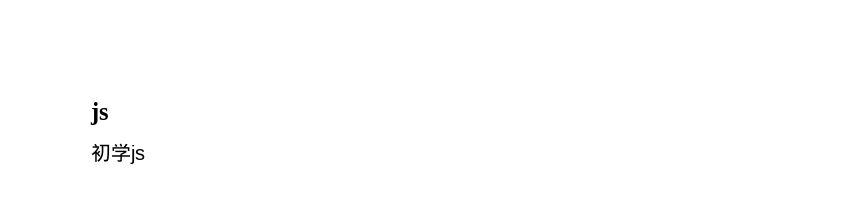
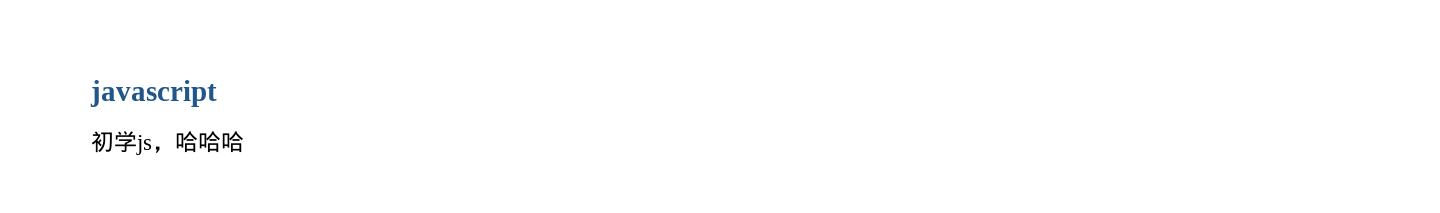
[90,102,109,125] js -> [90,80,217,107] javascript
(145, 154) none -> [152,131,244,153] ，哈哈哈

